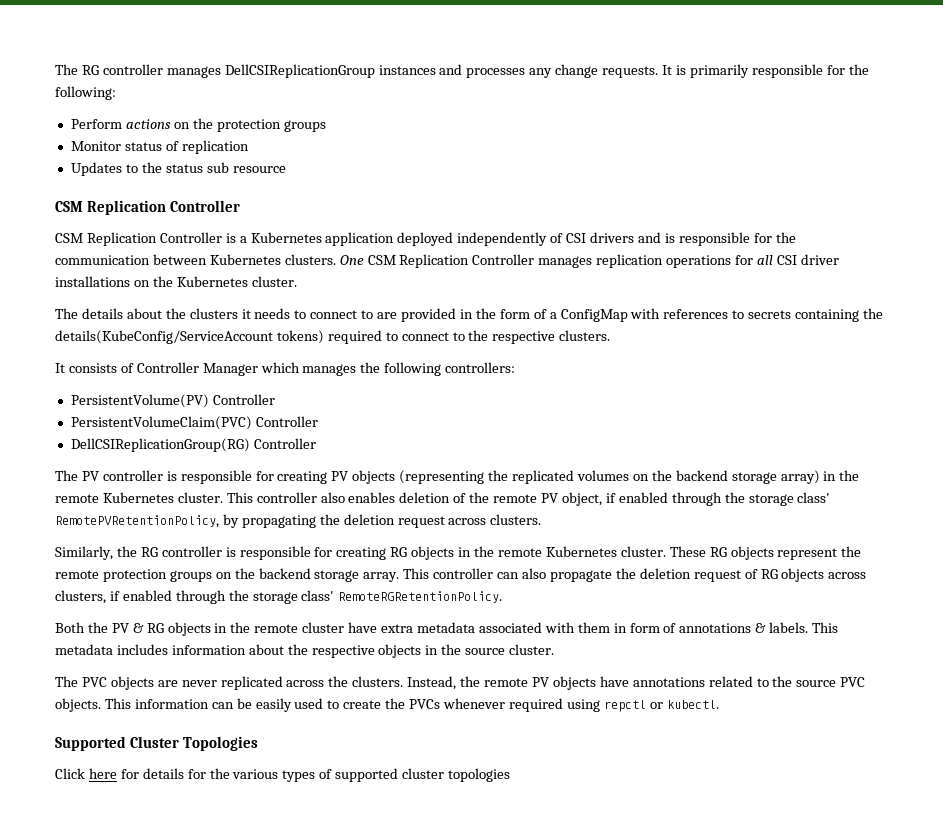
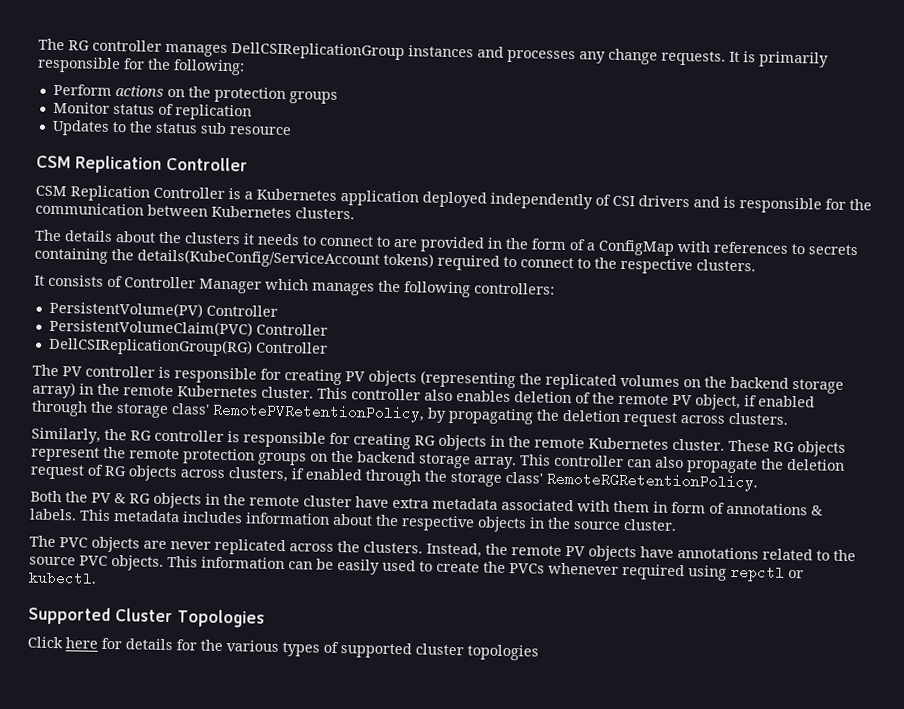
[339,254,839,268] [55,276,297,287] One CSM Replication Controller manages replication operations for all CSI driver installations on the Kubernetes cluster. -> (355, 213) none

